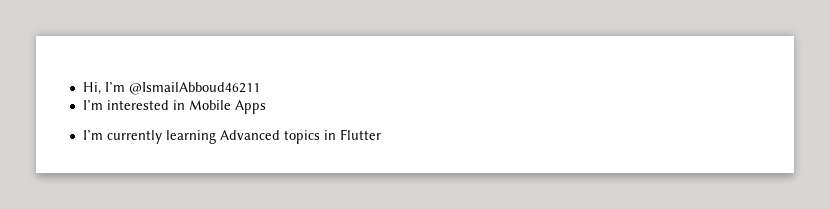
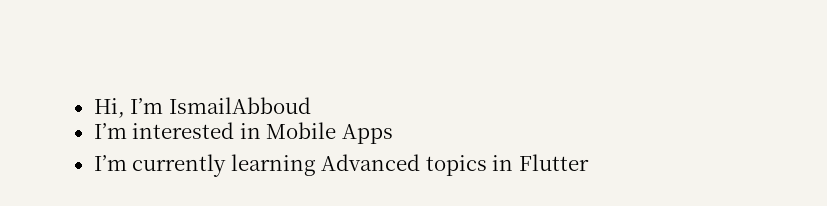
[128,82,260,95] @IsmailAbboud46211 -> [168,97,311,114] IsmailAbboud

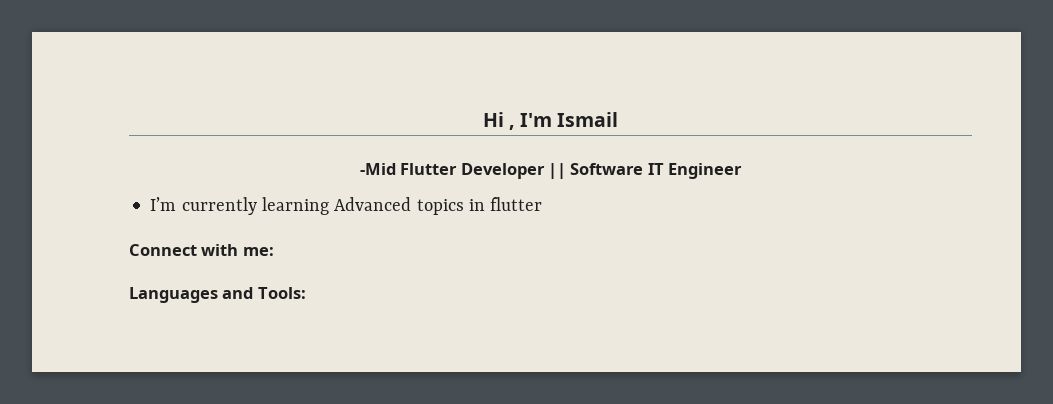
[93,97,311,118] [93,122,393,144] Hi, I’m IsmailAbboud // I’m interested in Mobile Apps -> [482,112,619,130] [359,163,743,179] Hi , I'm Ismail // -Mid Flutter Developer || Software IT Engineer
[518,154,589,171] Flutter -> [490,197,543,211] [129,244,274,256] [129,287,306,303] flutter // Connect with me: // Languages and Tools:

